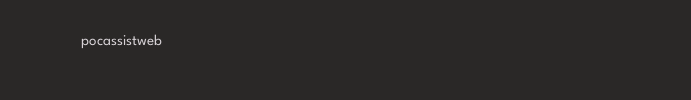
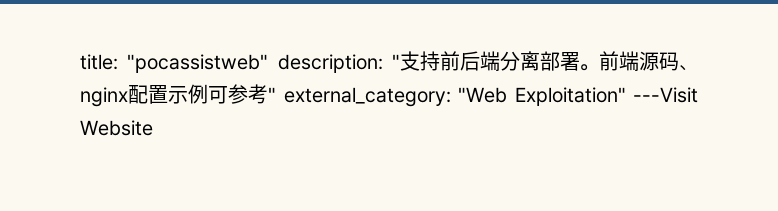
[81,34,162,49] pocassistweb -> [80,51,698,73] [80,84,698,107] [80,120,153,136] title: "pocassistweb" description: "支持前后端分离部署。前端源码、nginx配置示例可参考" external_category: "Web Exploitation" ---Visit Website

